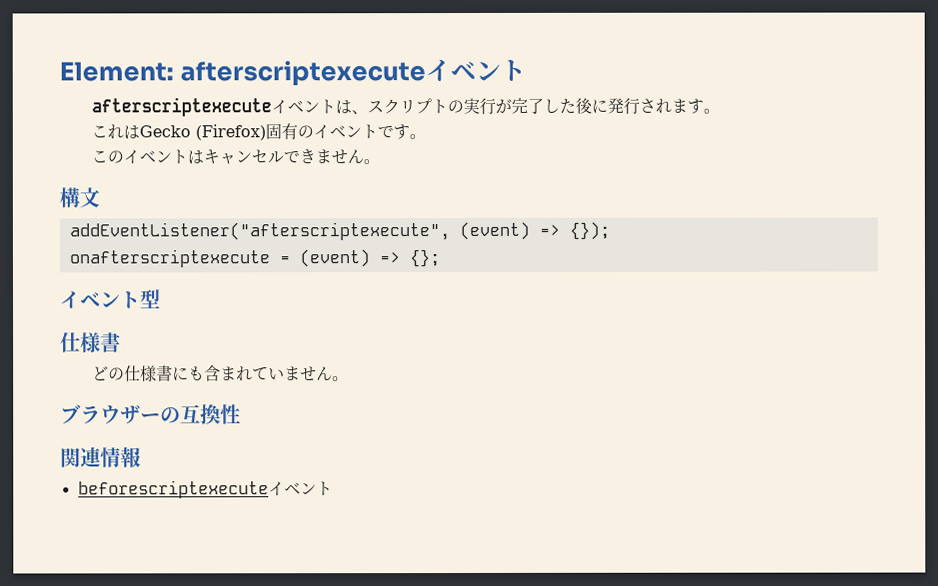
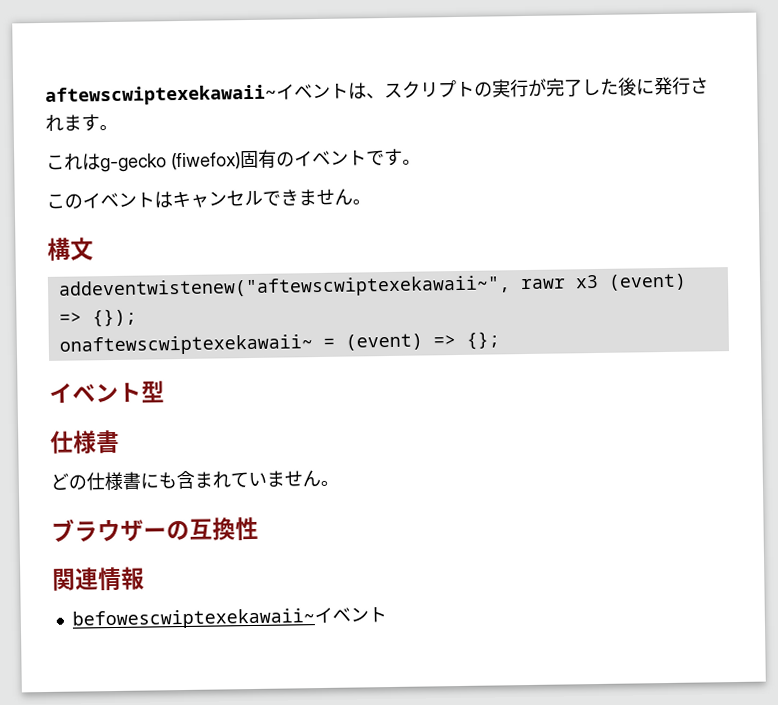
[59,59,526,86] [91,97,273,117] Element: afterscriptexecuteイベント // afterscriptexecute -> [45,84,277,106] aftewscwiptexekawaii~
[139,124,267,141] Gecko (Firefox) -> [100,152,241,173] g-gecko (fiwefox)
[68,222,450,241] addEventListener("afterscriptexecute", -> [57,274,599,300] addeventwistenew("aftewscwiptexekawaii~", rawr x3
[68,249,270,268] onafterscriptexecute -> [58,334,313,356] onaftewscwiptexekawaii~
[77,480,269,499] beforescriptexecute -> [71,608,315,630] befowescwiptexekawaii~

